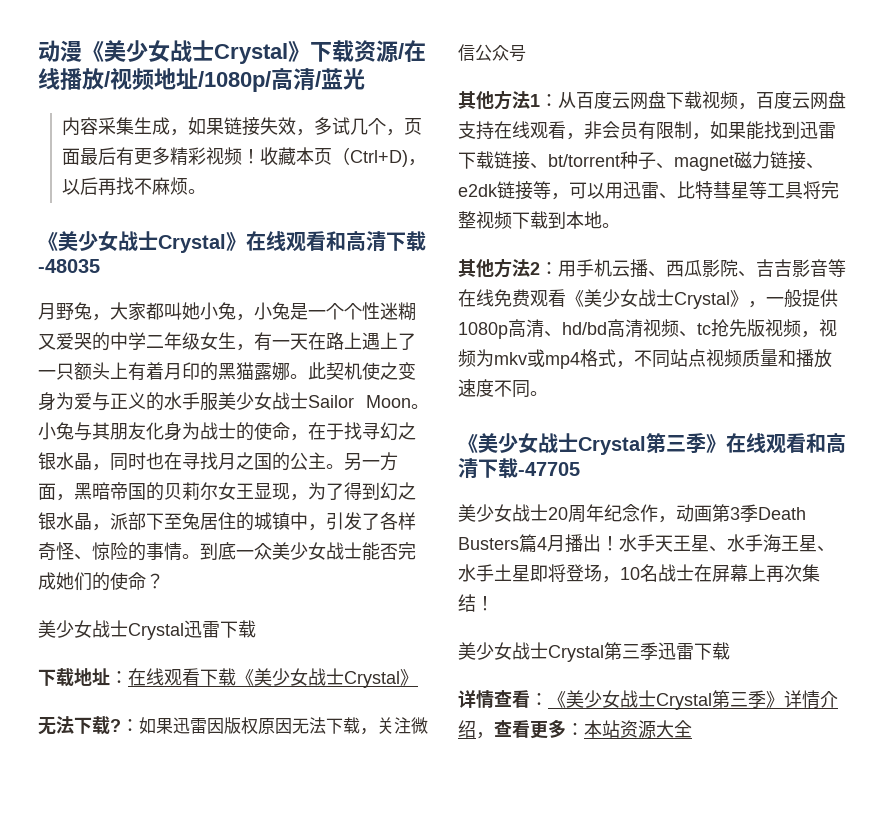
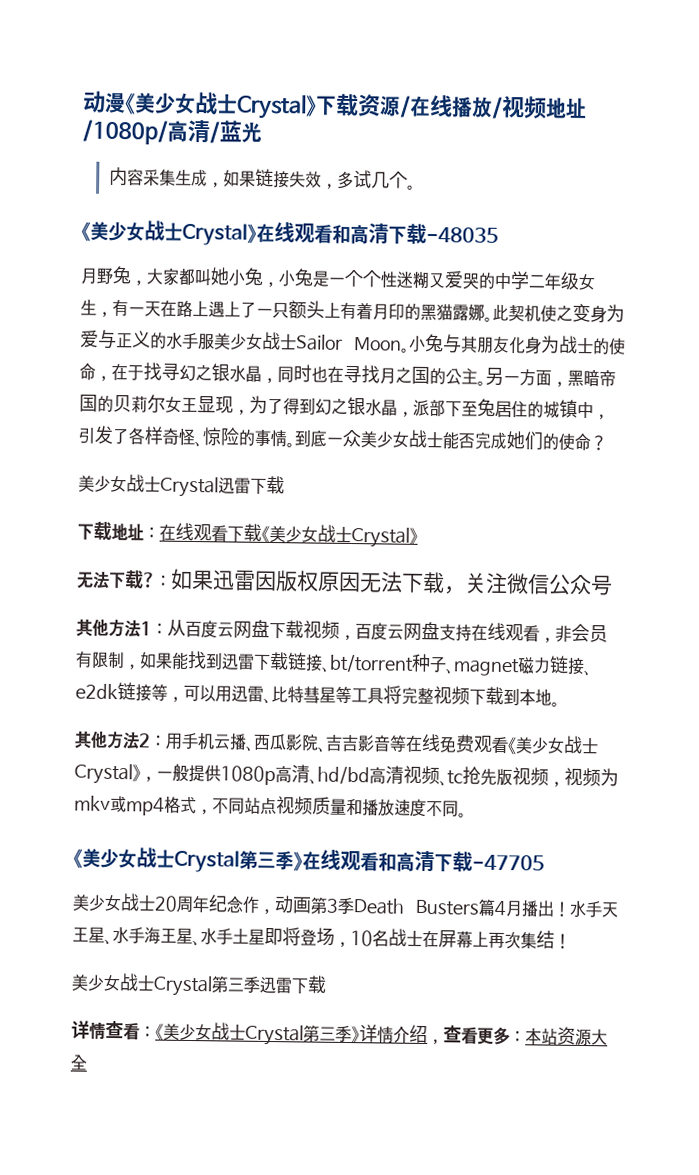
[386,118,423,136] [62,147,427,167] [62,177,189,196] ，页面最后有更多精彩视频！收藏本页（Ctrl+D)，以后再找不麻烦 -> (408, 180) none

